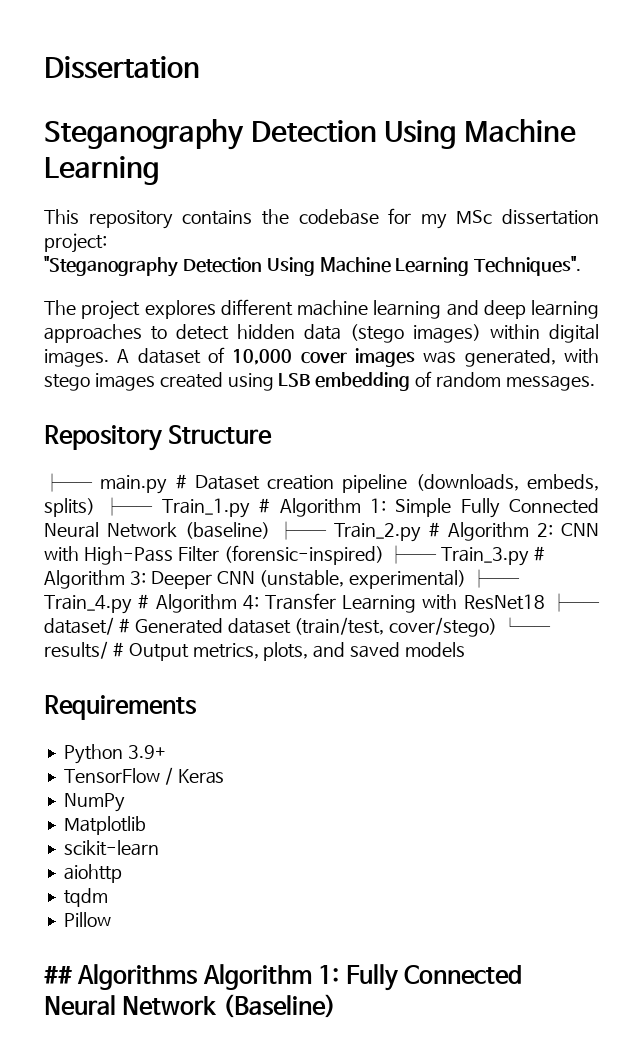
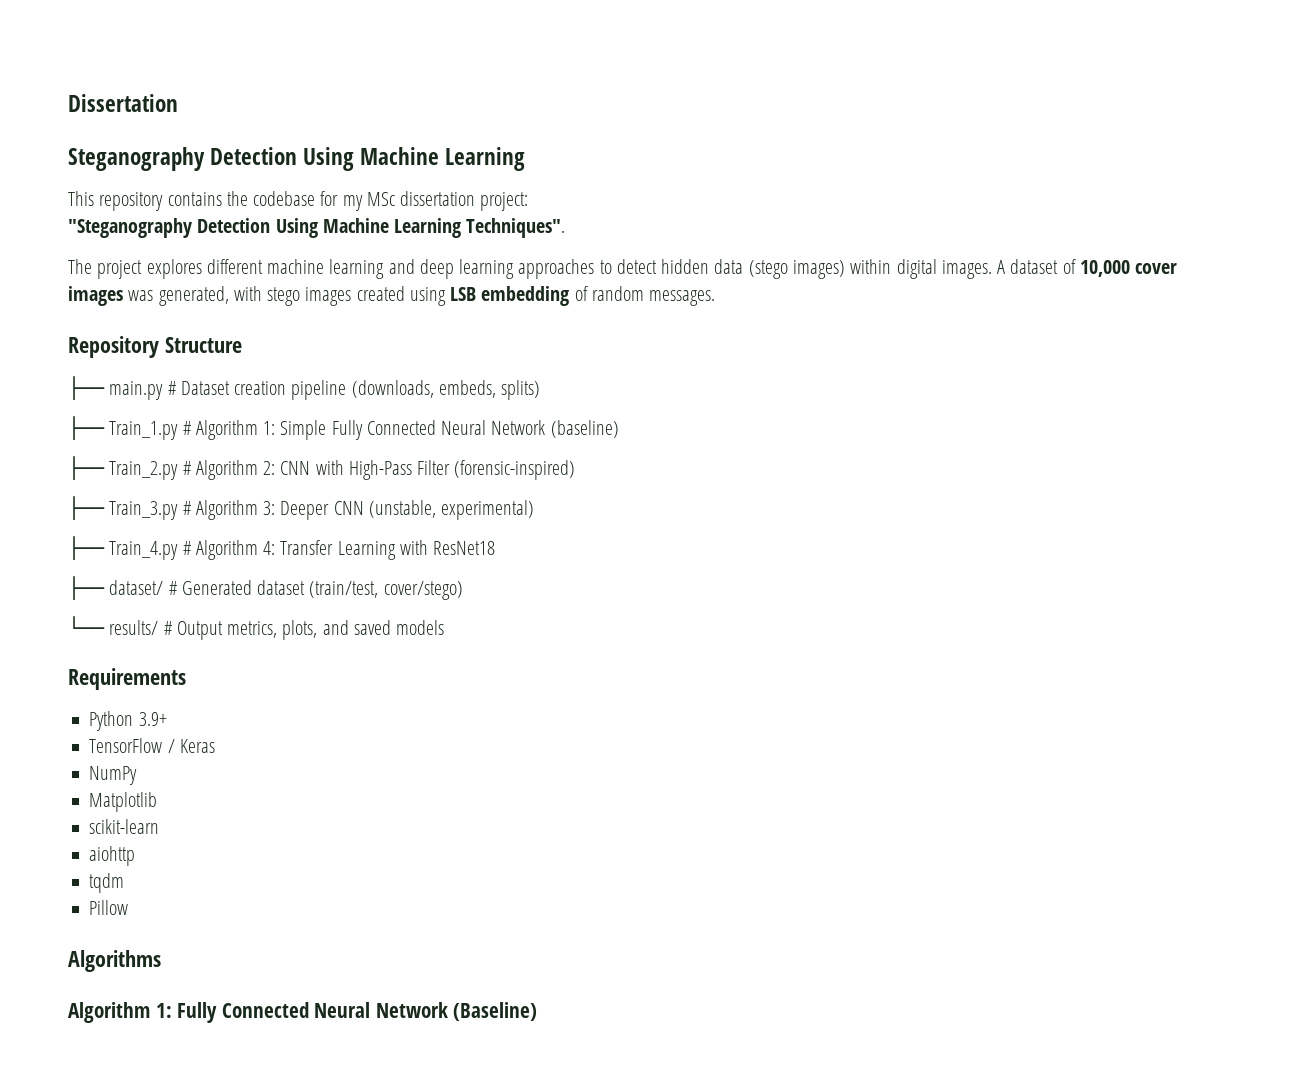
(95, 507) none -> (541, 390) //
(270, 530) none -> (619, 429) //
(384, 555) none -> (576, 470) //
(467, 579) none -> (535, 510) //
(545, 602) none -> (496, 548) //
(498, 627) none -> (463, 590) //
[44,966,72,984] ## -> (129, 907) none
(199, 977) none -> (161, 961) //

